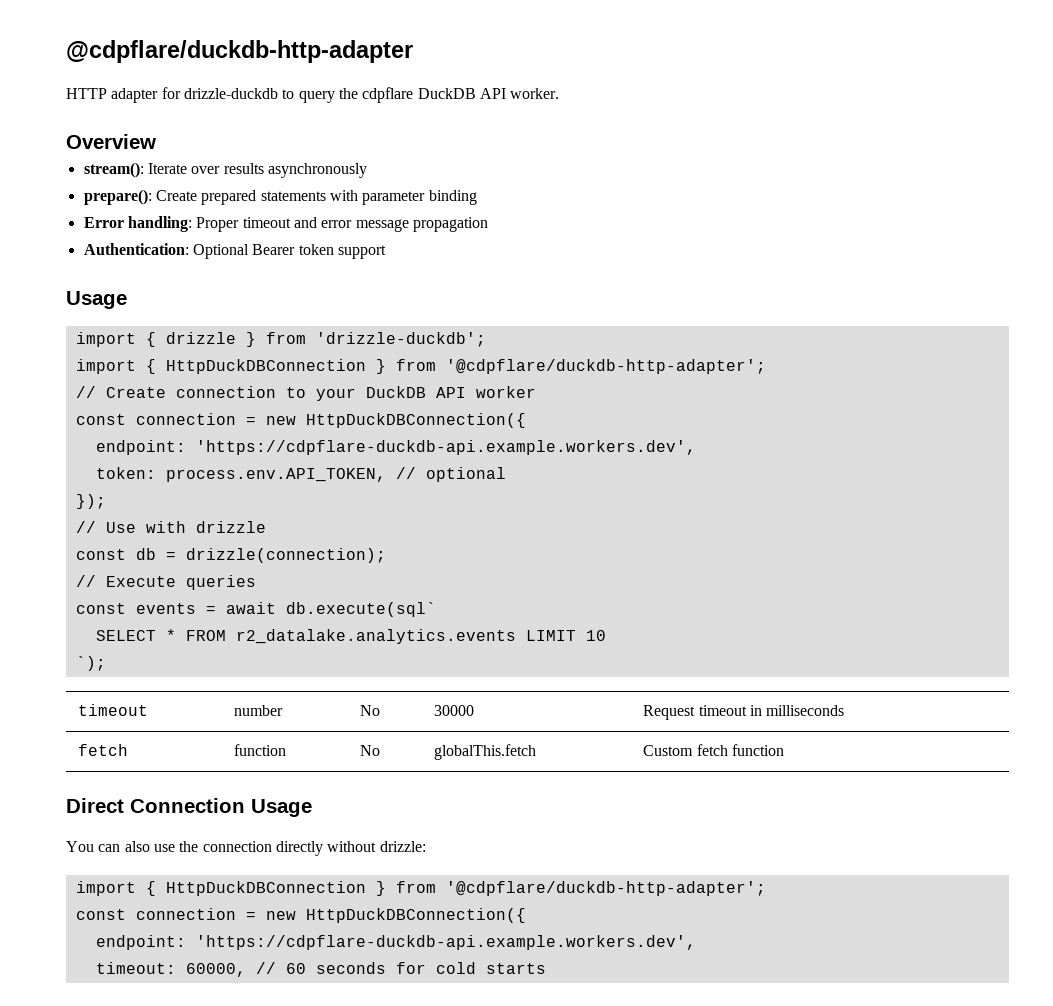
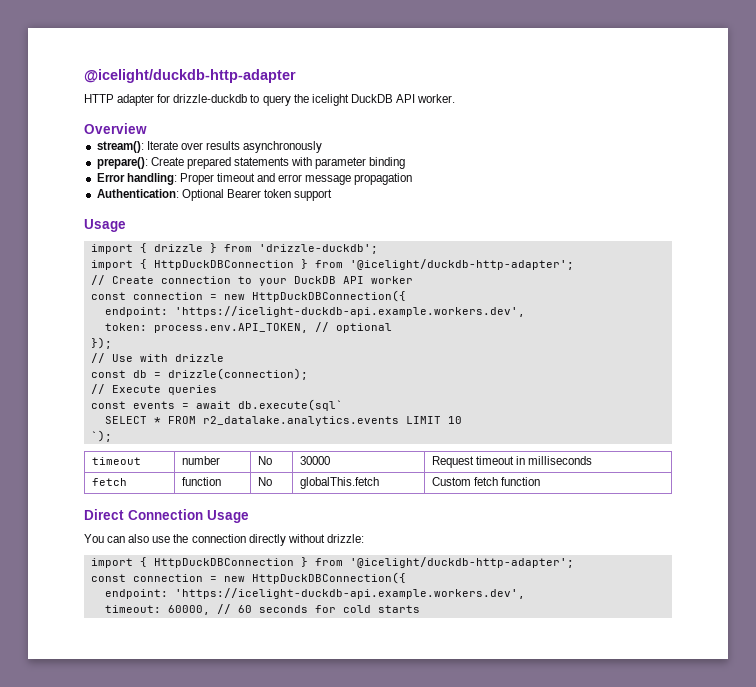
[66,40,413,63] @cdpflare/duckdb-http-adapter -> [84,69,296,83] @icelight/duckdb-http-adapter
[362,87,414,103] cdpflare -> [311,94,349,106] icelight
[445,359,766,374] '@cdpflare/duckdb-http-adapter'; -> [349,259,574,270] '@icelight/duckdb-http-adapter';
[195,440,696,455] 'https://cdpflare-duckdb-api.example.workers.dev', -> [174,306,525,317] 'https://icelight-duckdb-api.example.workers.dev',
[445,881,766,896] [75,908,526,923] [95,935,696,950] '@cdpflare/duckdb-http-adapter'; // const connection = new HttpDuckDBConnection({ // endpoint: 'https://cdpflare-duckdb-api.example.workers.dev', -> [349,557,574,568] [90,572,406,584] [104,588,525,599] '@icelight/duckdb-http-adapter'; // const connection = new HttpDuckDBConnection({ // endpoint: 'https://icelight-duckdb-api.example.workers.dev',

